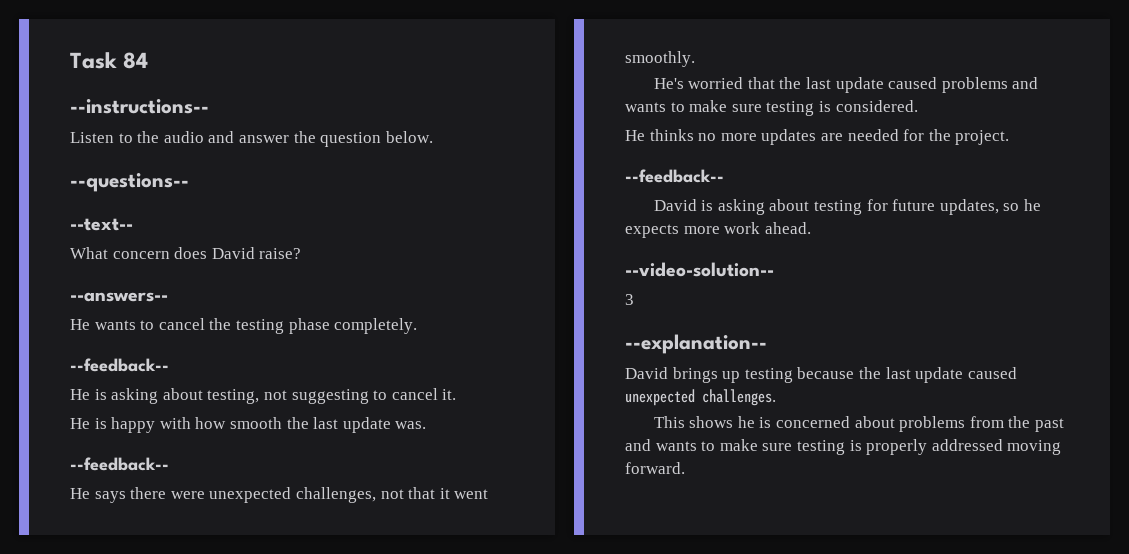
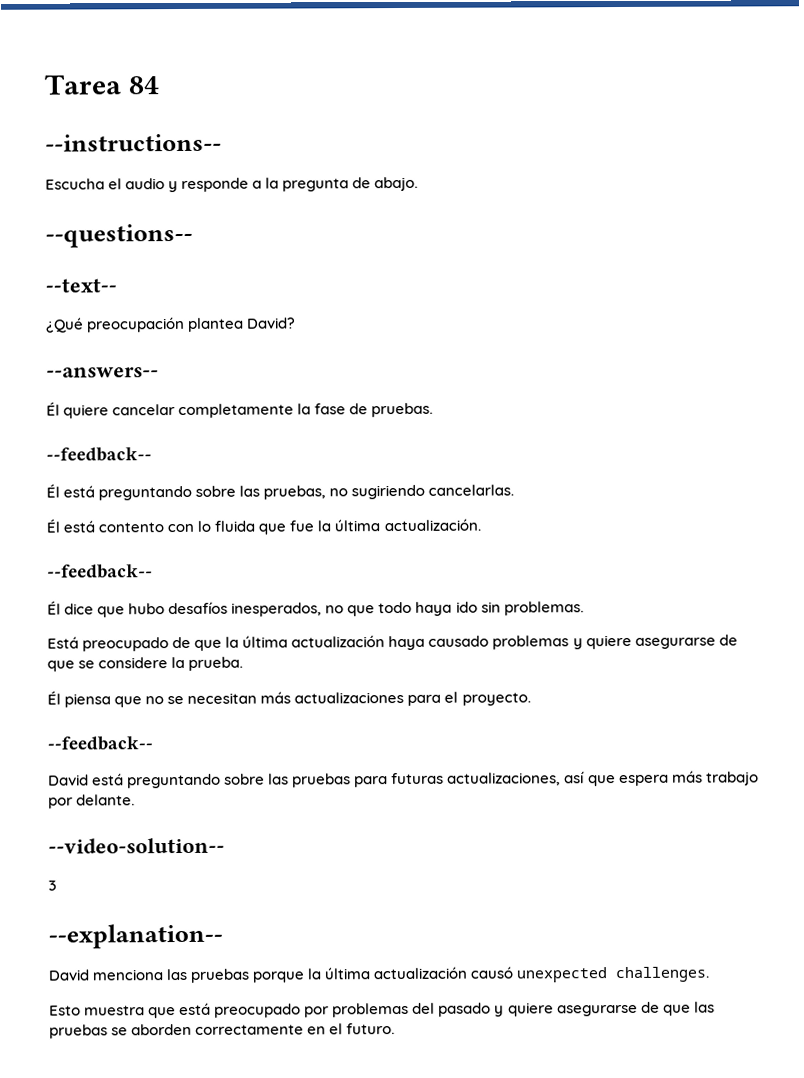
[70,52,117,69] Task -> [44,74,121,95] Tarea
[70,131,433,147] [70,173,189,192] [70,218,133,231] [70,247,302,259] [70,292,168,302] [70,318,418,334] [70,358,169,372] [70,388,457,404] [70,417,427,433] [70,457,169,471] [70,487,489,503] [625,51,695,67] [653,77,1039,93] [625,100,918,116] [625,129,1010,145] [625,169,724,183] [653,199,1041,215] [625,222,811,238] [625,262,774,277] [625,294,634,305] [625,334,767,354] [625,367,1017,383] [625,389,776,406] [653,416,1064,432] [625,439,1062,455] [625,462,685,474] Listen to the audio and answer the question below. // --questions-- // --text-- // What concern does David raise? // --answers-- // He wants to cancel the testing phase completely. // --feedback-- // He is asking about testing, not suggesting to cancel it. // He is happy with how smooth the last update was. // --feedback-- // He says there were unexpected challenges, not that it went smoothly. // He's worried that the last update caused problems and wants to make sure testing is considered. // He thinks no more updates are needed for the project. // --feedback-- // David is asking about testing for future updates, so he expects more work ahead. // --video-solution-- // 3 // --explanation-- // David brings up testing because the last update caused unexpected challenges. // This shows he is concerned about problems from the past and wants to make sure testing is properly addressed moving forward. -> [45,176,419,193] [45,223,193,248] [45,278,117,293] [45,316,297,333] [46,367,159,378] [46,401,434,419] [46,447,152,462] [46,483,515,501] [46,518,481,535] [47,564,153,579] [47,600,584,618] [47,634,738,652] [47,656,244,672] [47,690,531,708] [47,736,153,751] [48,770,759,789] [48,794,136,809] [48,837,225,854] [48,880,57,891] [48,923,223,949] [48,966,711,983] [49,1001,715,1019] [49,1023,396,1039] Escucha el audio y responde a la pregunta de abajo. // --questions-- // --text-- // ¿Qué preocupación plantea David? // --answers-- // Él quiere cancelar completamente la fase de pruebas. // --feedback-- // Él está preguntando sobre las pruebas, no sugiriendo cancelarlas. // Él está contento con lo fluida que fue la última actualización. // --feedback-- // Él dice que hubo desafíos inesperados, no que todo haya ido sin problemas. // Está preocupado de que la última actualización haya causado problemas y quiere asegurarse de que se considere la prueba. // Él piensa que no se necesitan más actualizaciones para el proyecto. // --feedback-- // David está preguntando sobre las pruebas para futuras actualizaciones, así que espera más trabajo por delante. // --video-solution-- // 3 // --explanation-- // David menciona las pruebas porque la última actualización causó unexpected challenges. // Esto muestra que está preocupado por problemas del pasado y quiere asegurarse de que las pruebas se aborden correctamente en el futuro.

